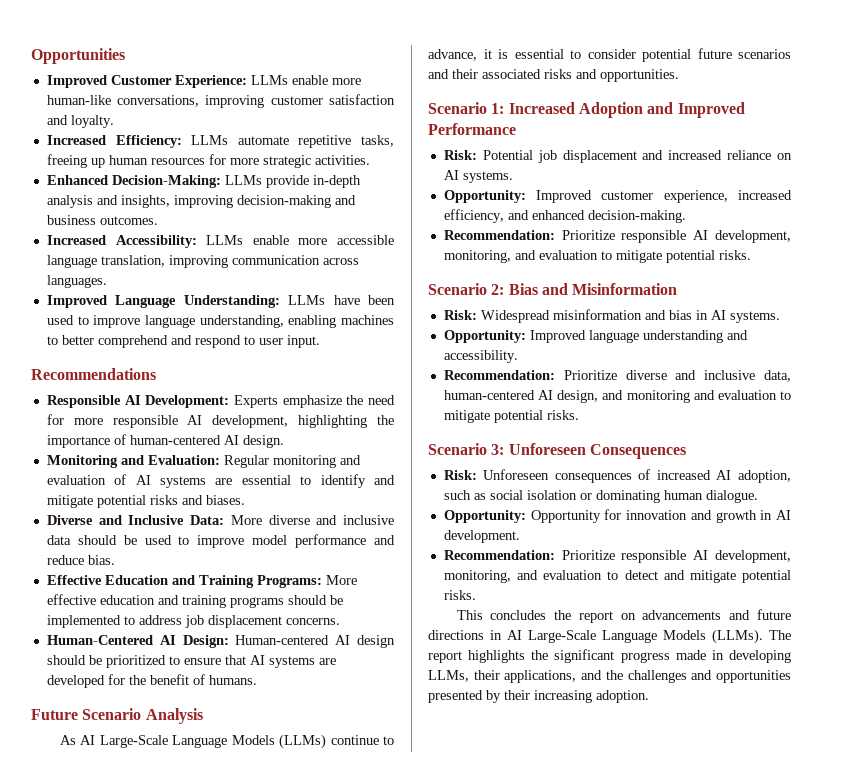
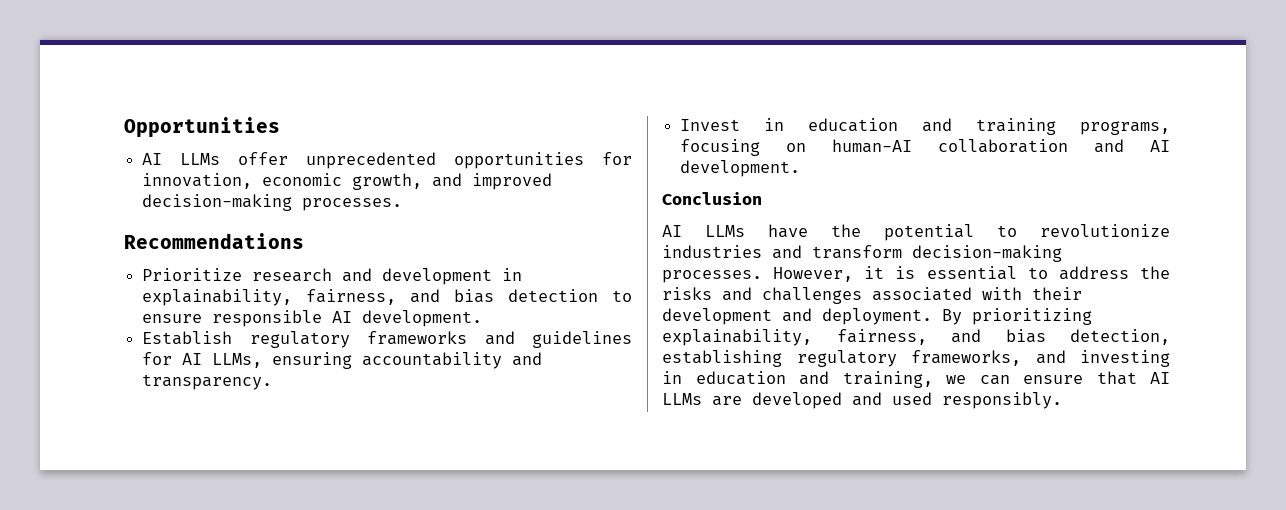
[46,75,361,88] [46,94,395,108] [46,115,114,128] [46,135,395,148] [46,154,370,168] [46,175,361,188] [46,195,356,208] [46,215,158,225] [46,235,395,248] [46,255,359,268] [46,275,107,288] [46,295,396,308] [46,315,395,328] [46,335,320,348] [31,368,156,380] [46,395,396,408] [46,414,394,428] [46,434,284,448] [46,455,361,468] [46,474,396,488] [46,495,245,508] [46,515,394,525] [46,534,395,548] [46,555,115,565] [46,575,357,588] [46,594,343,608] [46,615,340,628] [46,635,395,648] [46,655,336,668] [46,674,257,688] [31,708,203,724] [59,734,394,749] [428,48,791,62] [428,69,679,82] [428,102,745,118] [428,123,516,135] [443,150,792,163] [443,170,513,183] [443,190,792,203] [443,209,686,223] [443,230,791,243] [443,250,751,263] [428,283,678,295] [443,309,780,323] [443,330,748,343] [443,350,518,363] [443,370,791,382] [443,390,791,403] [443,410,579,423] [428,443,686,459] [443,469,791,483] [443,490,758,503] [443,509,791,523] [443,530,520,543] [443,550,791,563] [443,570,791,583] [443,590,476,600] [456,609,791,623] [428,629,791,644] [428,649,791,663] [428,670,791,683] [428,690,649,703] Improved Customer Experience: LLMs enable more human-like conversations, improving customer satisfaction and loyalty. // Increased Efficiency: LLMs automate repetitive tasks, freeing up human resources for more strategic activities. // Enhanced Decision-Making: LLMs provide in-depth analysis and insights, improving decision-making and business outcomes. // Increased Accessibility: LLMs enable more accessible language translation, improving communication across languages. // Improved Language Understanding: LLMs have been used to improve language understanding, enabling machines to better comprehend and respond to user input. // Recommendations // Responsible AI Development: Experts emphasize the need for more responsible AI development, highlighting the importance of human-centered AI design. // Monitoring and Evaluation: Regular monitoring and evaluation of AI systems are essential to identify and mitigate potential risks and biases. // Diverse and Inclusive Data: More diverse and inclusive data should be used to improve model performance and reduce bias. // Effective Education and Training Programs: More effective education and training programs should be implemented to address job displacement concerns. // Human-Centered AI Design: Human-centered AI design should be prioritized to ensure that AI systems are developed for the benefit of humans. // Future Scenario Analysis // As AI Large-Scale Language Models (LLMs) continue to advance, it is essential to consider potential future scenarios and their associated risks and opportunities. // Scenario 1: Increased Adoption and Improved Performance // Risk: Potential job displacement and increased reliance on AI systems. // Opportunity: Improved customer experience, increased efficiency, and enhanced decision-making. // Recommendation: Prioritize responsible AI development, monitoring, and evaluation to mitigate potential risks. // Scenario 2: Bias and Misinformation // Risk: Widespread misinformation and bias in AI systems. // Opportunity: Improved language understanding and accessibility. // Recommendation: Prioritize diverse and inclusive data, human-centered AI design, and monitoring and evaluation to mitigate potential risks. // Scenario 3: Unforeseen Consequences // Risk: Unforeseen consequences of increased AI adoption, such as social isolation or dominating human dialogue. // Opportunity: Opportunity for innovation and growth in AI development. // Recommendation: Prioritize responsible AI development, monitoring, and evaluation to detect and mitigate potential risks. // This concludes the report on advancements and future directions in AI Large-Scale Language Models (LLMs). The report highlights the significant progress made in developing LLMs, their applications, and the challenges and opportunities presented by their increasing adoption. -> [142,152,632,169] [142,173,553,190] [142,194,403,211] [124,233,304,249] [142,268,523,285] [142,289,633,306] [142,310,483,327] [142,331,632,348] [142,352,543,369] [142,374,273,390] [680,118,1170,135] [680,139,1170,156] [680,160,801,177] [662,192,762,205] [662,224,1170,241] [662,245,1062,262] [662,266,1170,283] [662,287,1082,304] [662,308,1092,325] [662,329,1170,346] [662,350,1170,367] [662,371,1170,388] [662,392,1062,409] AI LLMs offer unprecedented opportunities for innovation, economic growth, and improved decision-making processes. // Recommendations // Prioritize research and development in explainability, fairness, and bias detection to ensure responsible AI development. // Establish regulatory frameworks and guidelines for AI LLMs, ensuring accountability and transparency. // Invest in education and training programs, focusing on human-AI collaboration and AI development. // Conclusion // AI LLMs have the potential to revolutionize industries and transform decision-making processes. However, it is essential to address the risks and challenges associated with their development and deployment. By prioritizing explainability, fairness, and bias detection, establishing regulatory frameworks, and investing in education and training, we can ensure that AI LLMs are developed and used responsibly.

